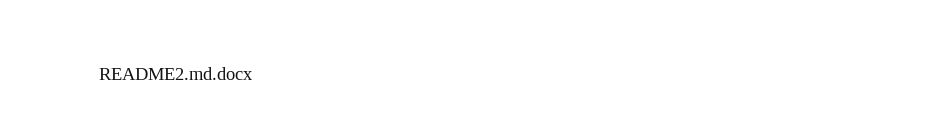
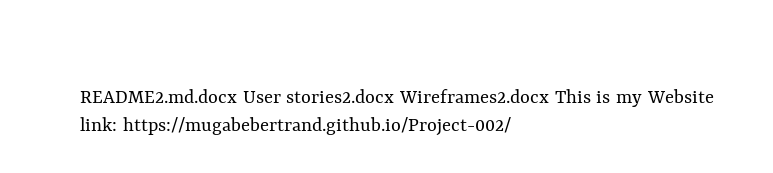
(253, 73) none -> [242,89,714,107] [80,117,511,136] User stories2.docx Wireframes2.docx This is my Website link: https://mugabebertrand.github.io/Project-002/

